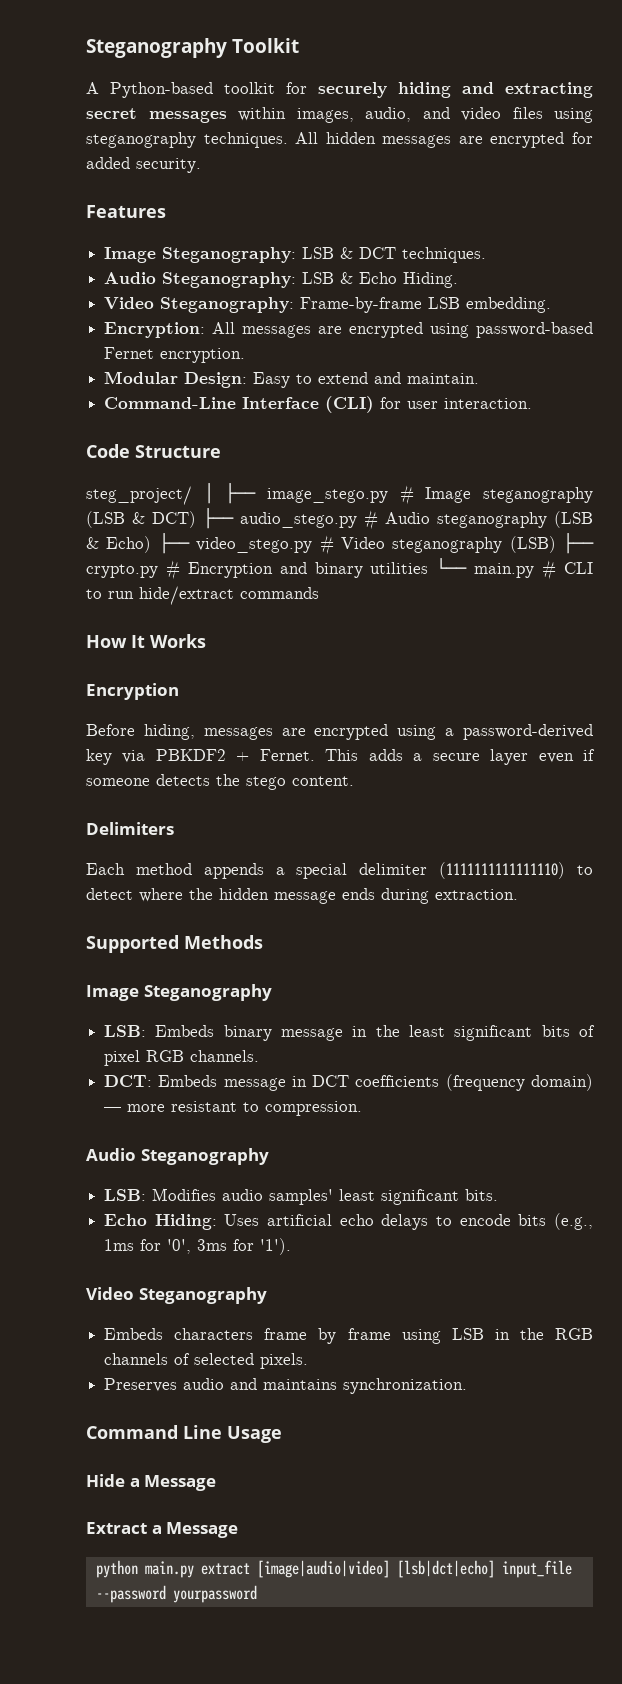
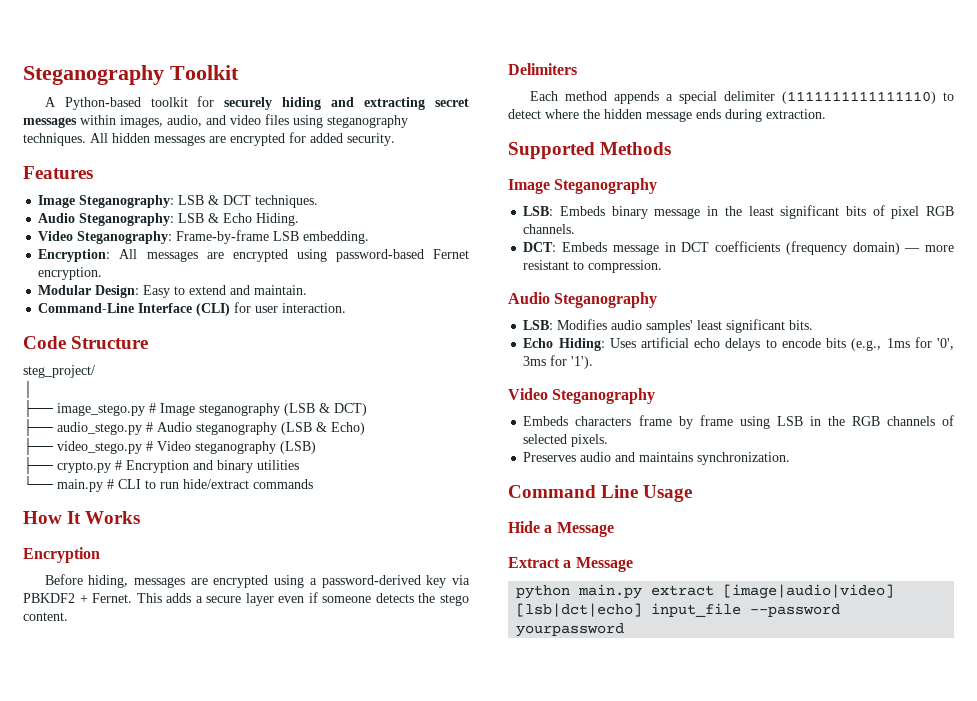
(192, 495) none -> (95, 371) //
(214, 493) none -> (33, 389) //
(196, 519) none -> (367, 409) //
(152, 544) none -> (365, 428) //
(556, 544) none -> (316, 447) //
(429, 568) none -> (299, 465) //

